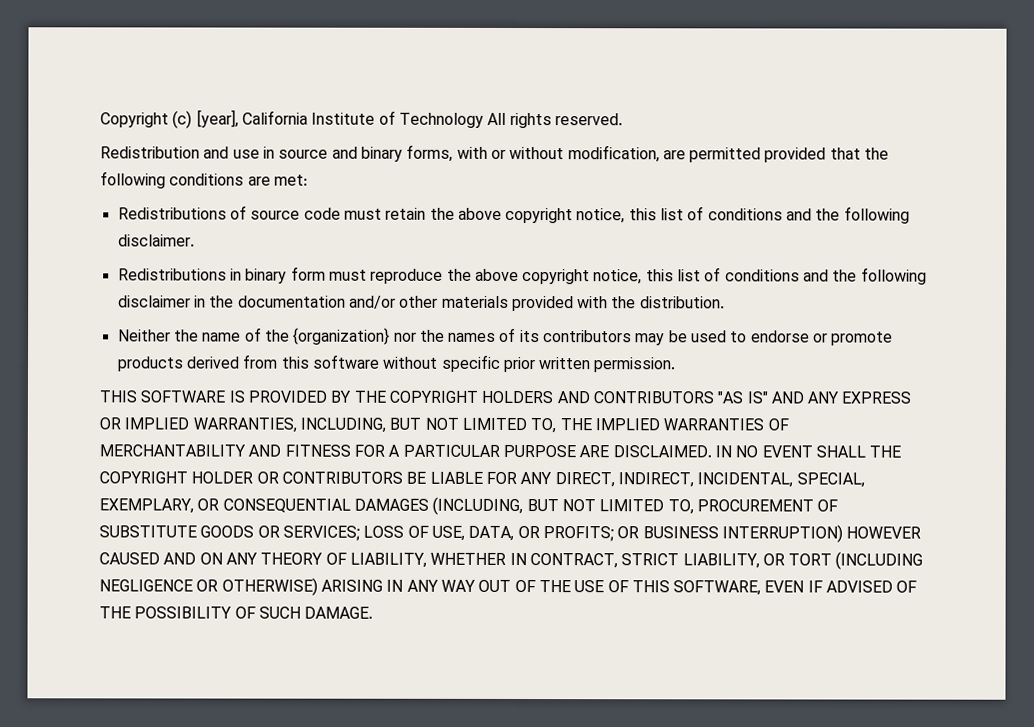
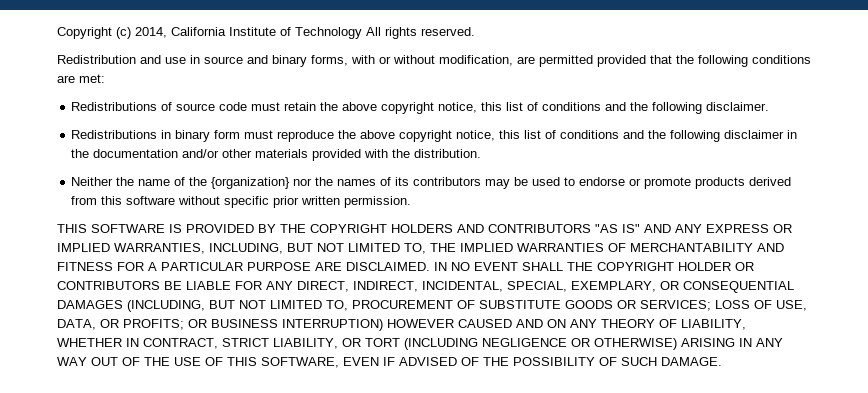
[195,109,239,128] [year], -> [135,27,167,38] 2014,

